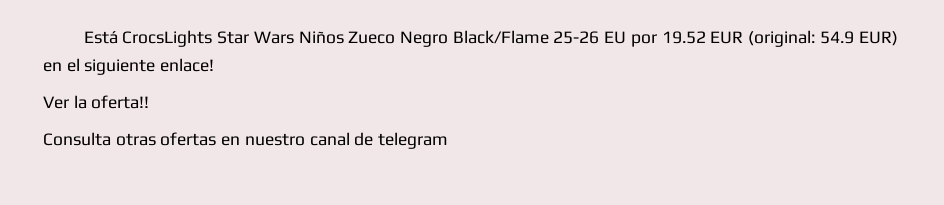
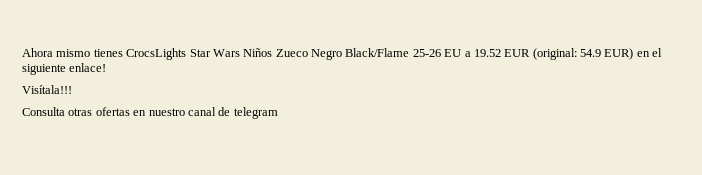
[83,31,118,44] Está -> [22,48,123,57] Ahora mismo tienes
[630,34,657,47] por -> [464,51,471,57] a
[43,95,150,109] Ver la oferta!! -> [22,85,72,94] Visítala!!!

